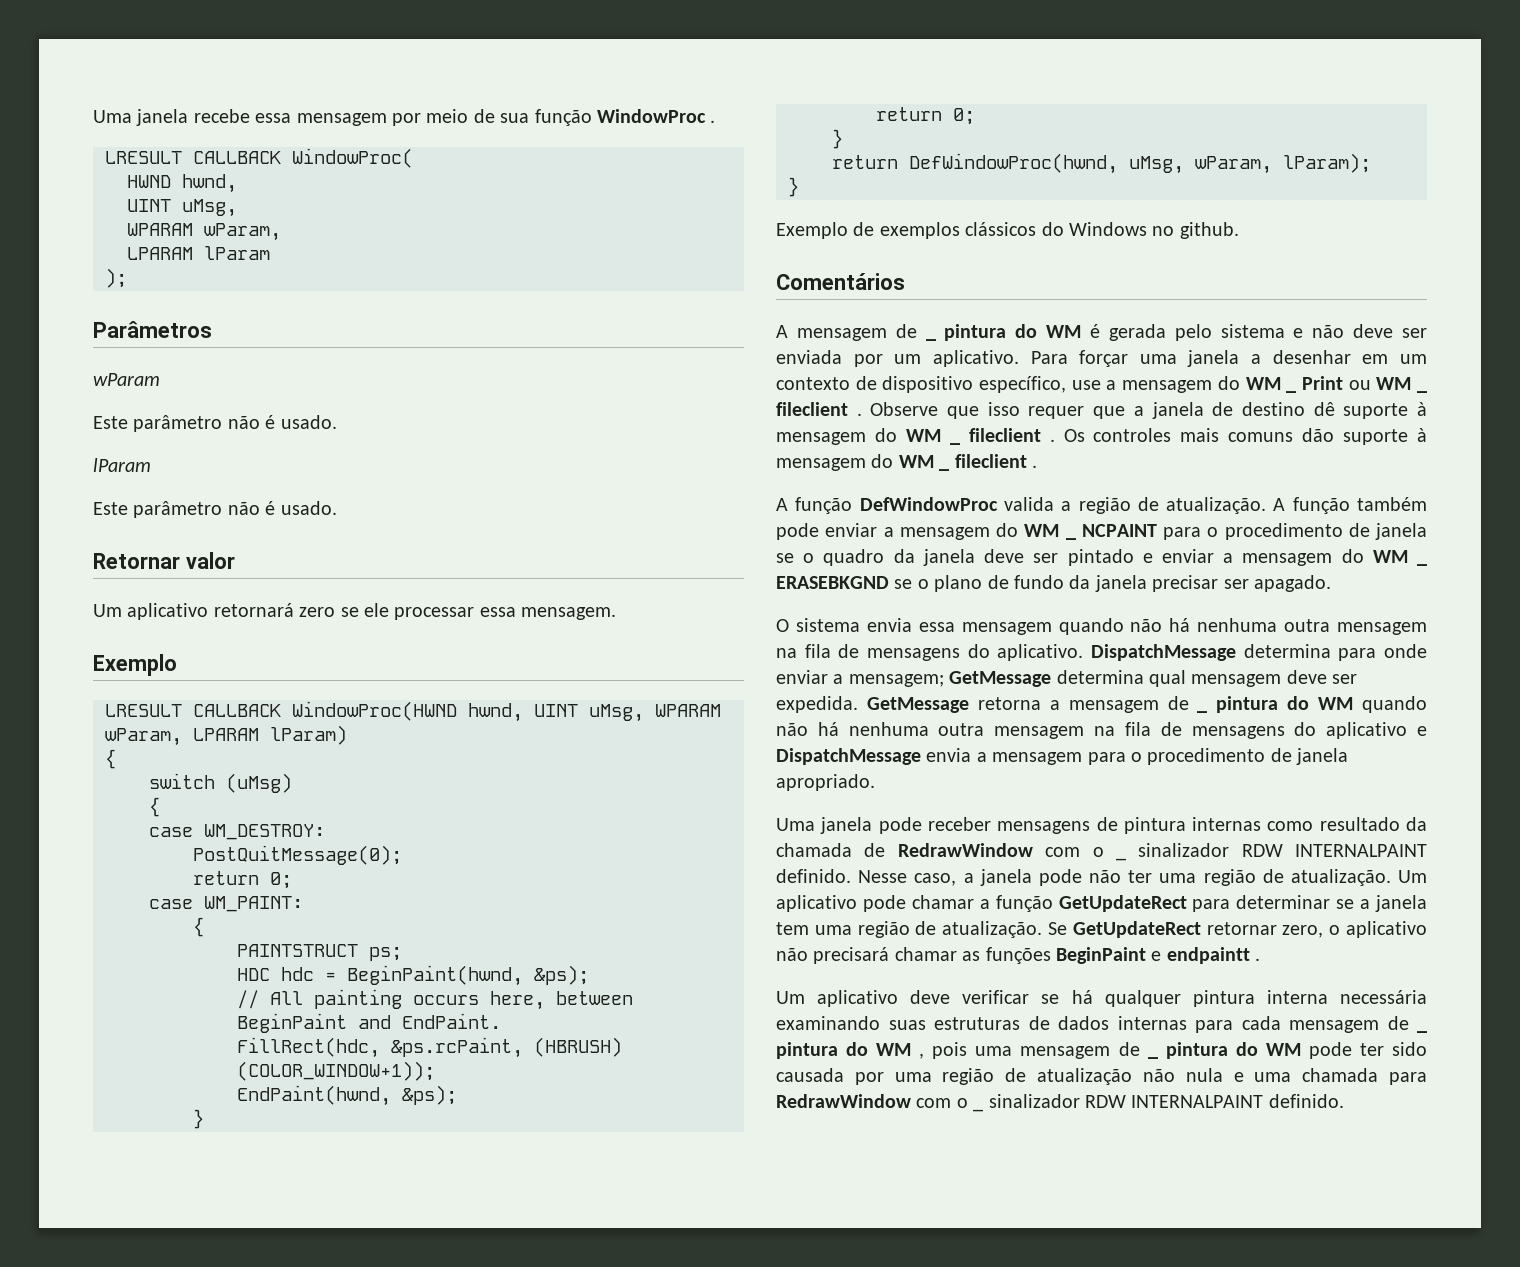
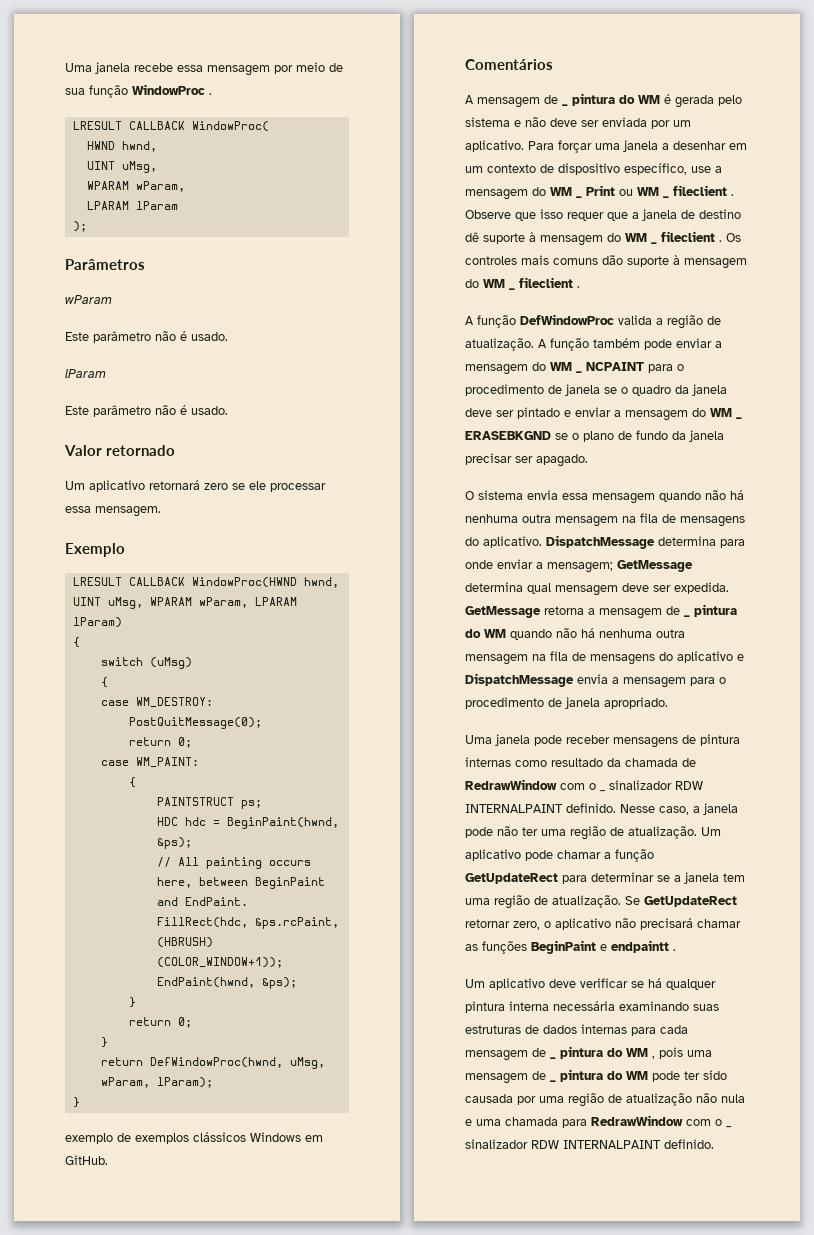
[93,552,235,569] Retornar valor -> [64,445,175,456] Valor retornado
[776,222,848,239] Exemplo -> [65,1133,113,1144] exemplo
[1041,222,1239,239] do Windows no github. -> [250,1132,323,1142] [65,1155,108,1165] Windows em GitHub.

